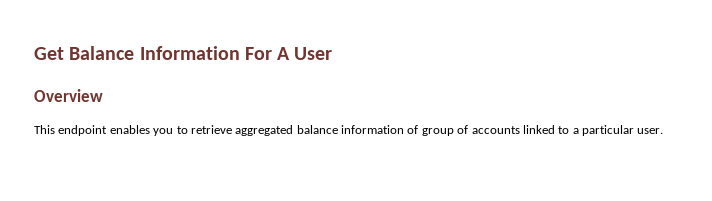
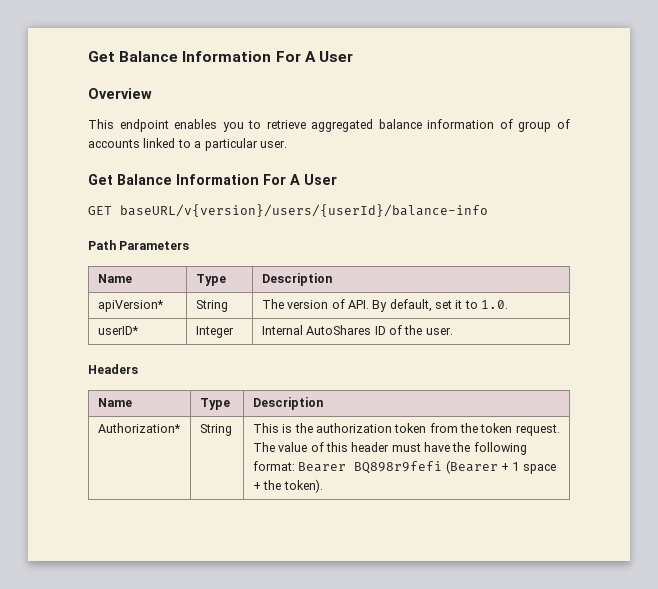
(664, 131) none -> [88,174,337,185] [88,204,488,217] [88,240,190,250] [97,274,132,283] [195,274,226,286] [261,273,332,286] [97,300,164,312] [195,300,228,312] [261,299,509,312] [97,326,139,335] [195,326,234,338] [261,325,453,335] [88,364,138,374] [97,398,132,407] [199,398,230,410] [252,397,323,410] [97,423,181,433] [199,424,232,436] [252,423,560,436] [252,442,527,455] [252,460,556,474] [252,479,323,493] // Get Balance Information For A User // GET baseURL/v{version}/users/{userId}/balance-info // Path Parameters // Name | Type | Description // apiVersion* | String | The version of API. By default, set it to 1.0. // userID* | Integer | Internal AutoShares ID of the user. // Headers // Name | Type | Description // Authorization* | String | This is the authorization token from the token request. The value of this header must have the following format: Bearer BQ898r9fefi (Bearer + 1 space + the token).

